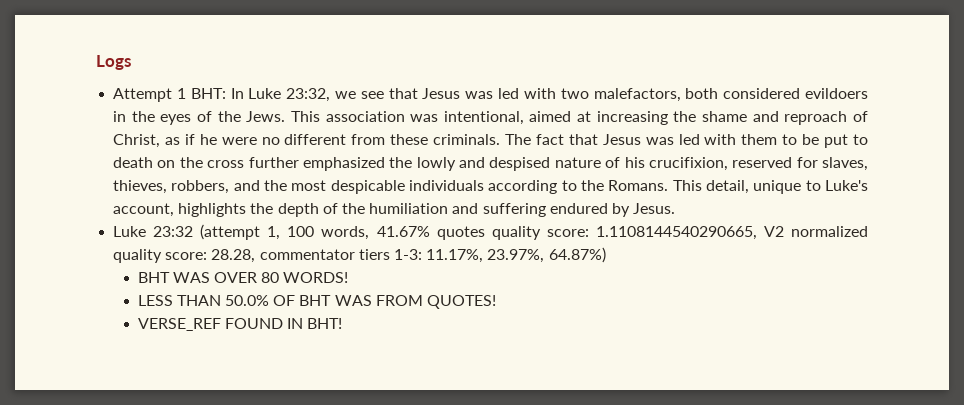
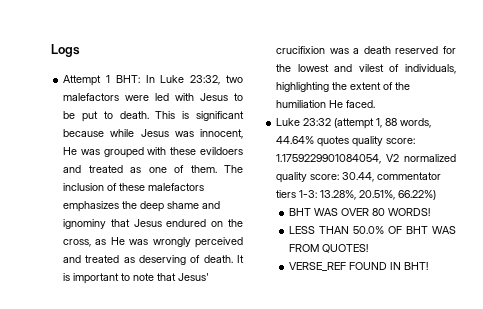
[334,88,869,102] [113,111,868,125] [113,134,869,148] [113,157,869,171] [113,180,869,194] [113,203,676,217] we see that Jesus was led with two malefactors, both considered evildoers in the eyes of the Jews. This association was intentional, aimed at increasing the shame and reproach of Christ, as if he were no different from these criminals. The fact that Jesus was led with them to be put to death on the cross further emphasized the lowly and despised nature of his crucifixion, reserved for slaves, thieves, robbers, and the most despicable individuals according to the Romans. This detail, unique to Luke's account, highlights the depth of the humiliation and suffering endured by Jesus. -> [226,75,243,83] [63,93,243,101] [63,111,244,122] [63,129,243,139] [63,147,243,158] [63,165,244,173] [63,183,205,191] [63,201,221,212] [63,219,243,229] [63,237,243,248] [63,255,244,265] [63,273,210,284] [276,46,456,54] [276,64,456,74] [276,82,411,92] [276,100,376,108] two malefactors were led with Jesus to be put to death. This is significant because while Jesus was innocent, He was grouped with these evildoers and treated as one of them. The inclusion of these malefactors emphasizes the deep shame and ignominy that Jesus endured on the cross, as He was wrongly perceived and treated as deserving of death. It is important to note that Jesus' crucifixion was a death reserved for the lowest and vilest of individuals, highlighting the extent of the humiliation He faced.
[287,226,430,240] 100 words, 41.67% -> [385,118,432,128] [276,136,315,144] 88 words, 44.64%
[595,226,757,240] 1.1108144540290665, -> [276,154,382,164] 1.1759229901084054,
[211,249,256,263] 28.28, -> [342,172,375,182] 30.44,
[426,247,606,263] 11.17%, 23.97%, 64.87%) -> [320,190,437,200] 13.28%, 20.51%, 66.22%)

